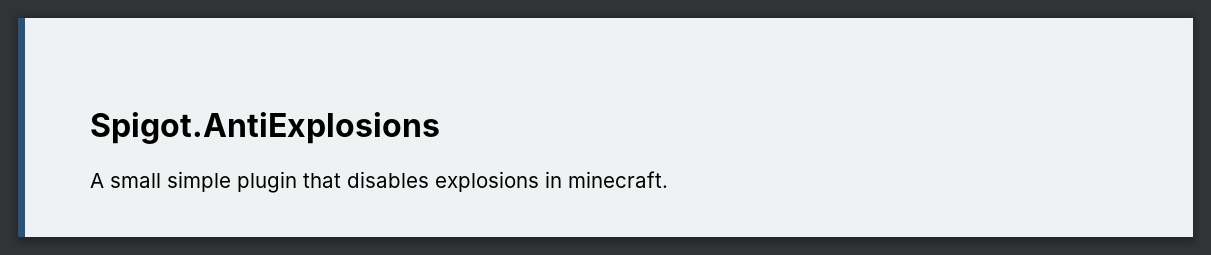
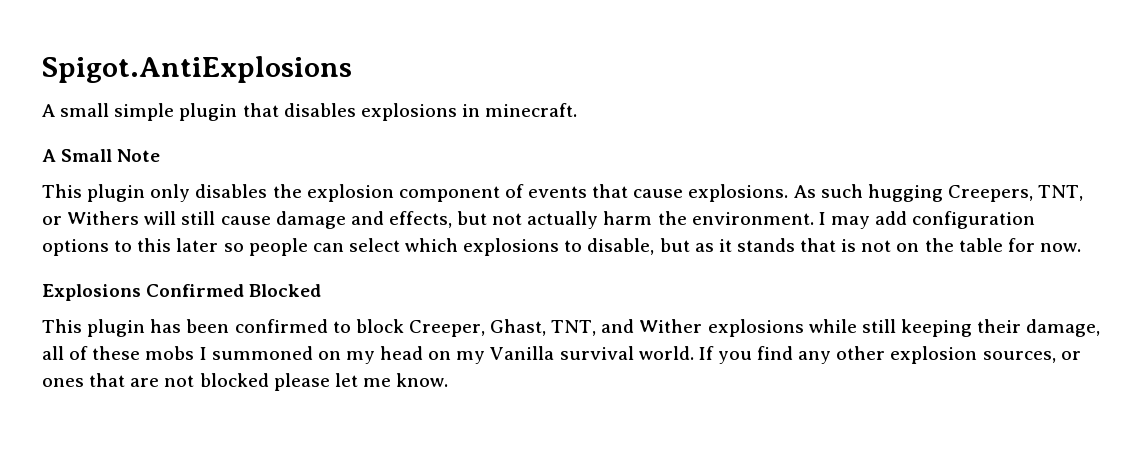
(668, 179) none -> [42,149,161,162] [42,184,1084,202] [42,211,1036,229] [42,238,1081,256] [42,284,322,301] [42,319,1101,337] [42,346,1081,364] [42,373,449,391] // A Small Note // This plugin only disables the explosion component of events that cause explosions. As such hugging Creepers, TNT, or Withers will still cause damage and effects, but not actually harm the environment. I may add configuration options to this later so people can select which explosions to disable, but as it stands that is not on the table for now. // Explosions Confirmed Blocked // This plugin has been confirmed to block Creeper, Ghast, TNT, and Wither explosions while still keeping their damage, all of these mobs I summoned on my head on my Vanilla survival world. If you find any other explosion sources, or ones that are not blocked please let me know.

